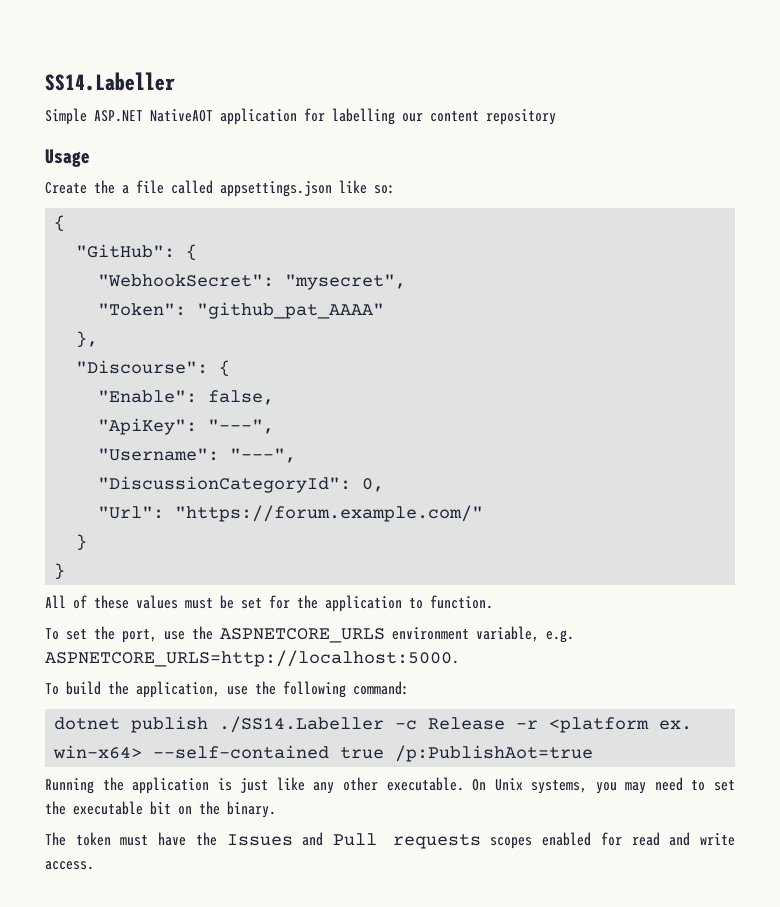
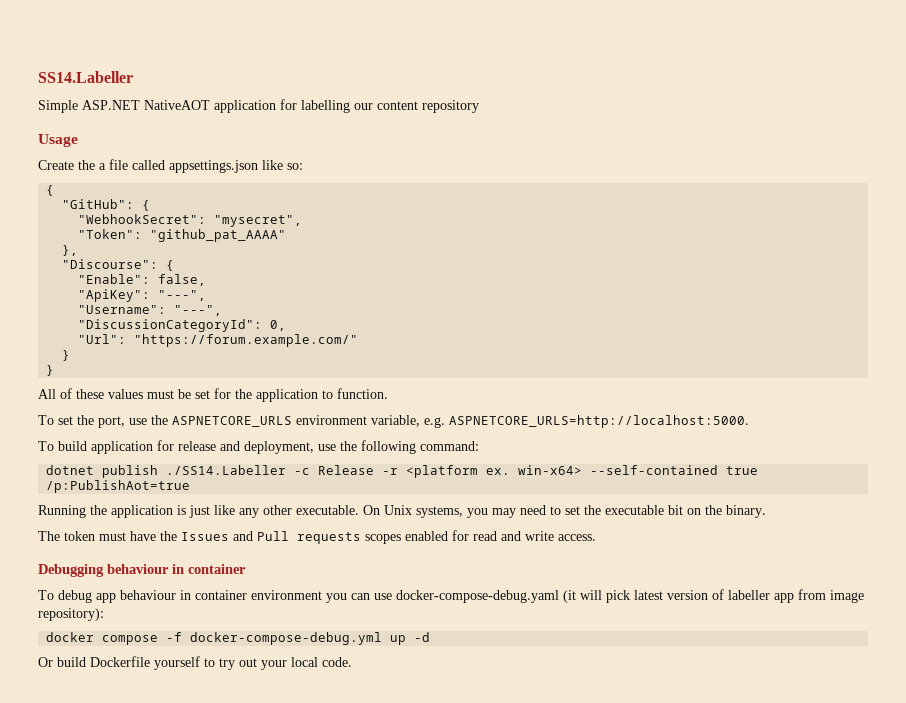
[108,681,220,698] the application, -> [91,440,314,454] application for release and deployment,
(94, 865) none -> [38,564,246,577] [38,589,864,603] [38,608,104,621] [46,632,431,645] [38,656,352,670] // Debugging behaviour in container // To debug app behaviour in container environment you can use docker-compose-debug.yaml (it will pick latest version of labeller app from image repository): // docker compose -f docker-compose-debug.yml up -d // Or build Dockerfile yourself to try out your local code.

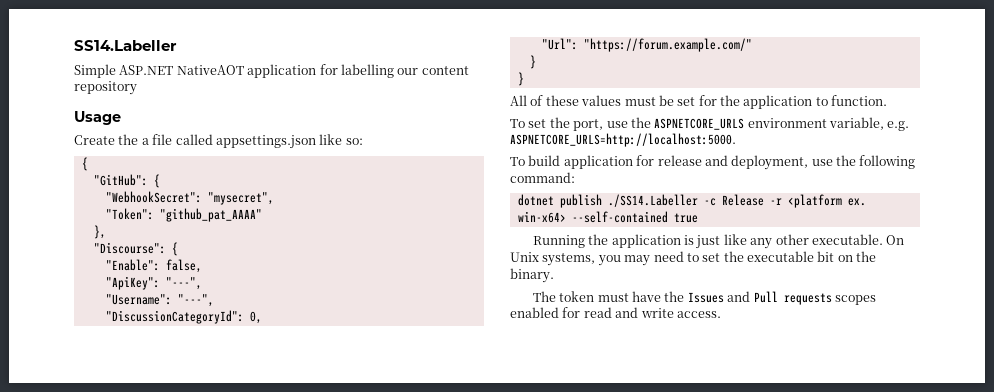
[46,480,191,493] /p:PublishAot=true -> (698, 218) none
[38,564,246,577] [38,589,864,603] [38,608,104,621] [46,632,431,645] [38,656,352,670] // Debugging behaviour in container // To debug app behaviour in container environment you can use docker-compose-debug.yaml (it will pick latest version of labeller app from image repository): // docker compose -f docker-compose-debug.yml up -d // Or build Dockerfile yourself to try out your local code. -> (721, 314) none

